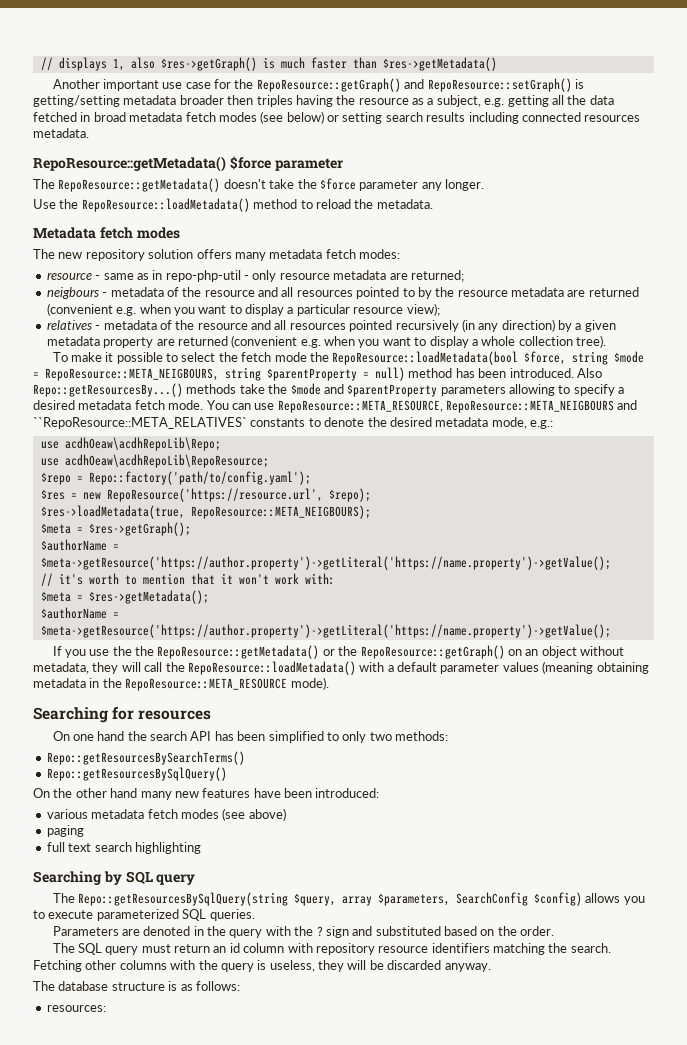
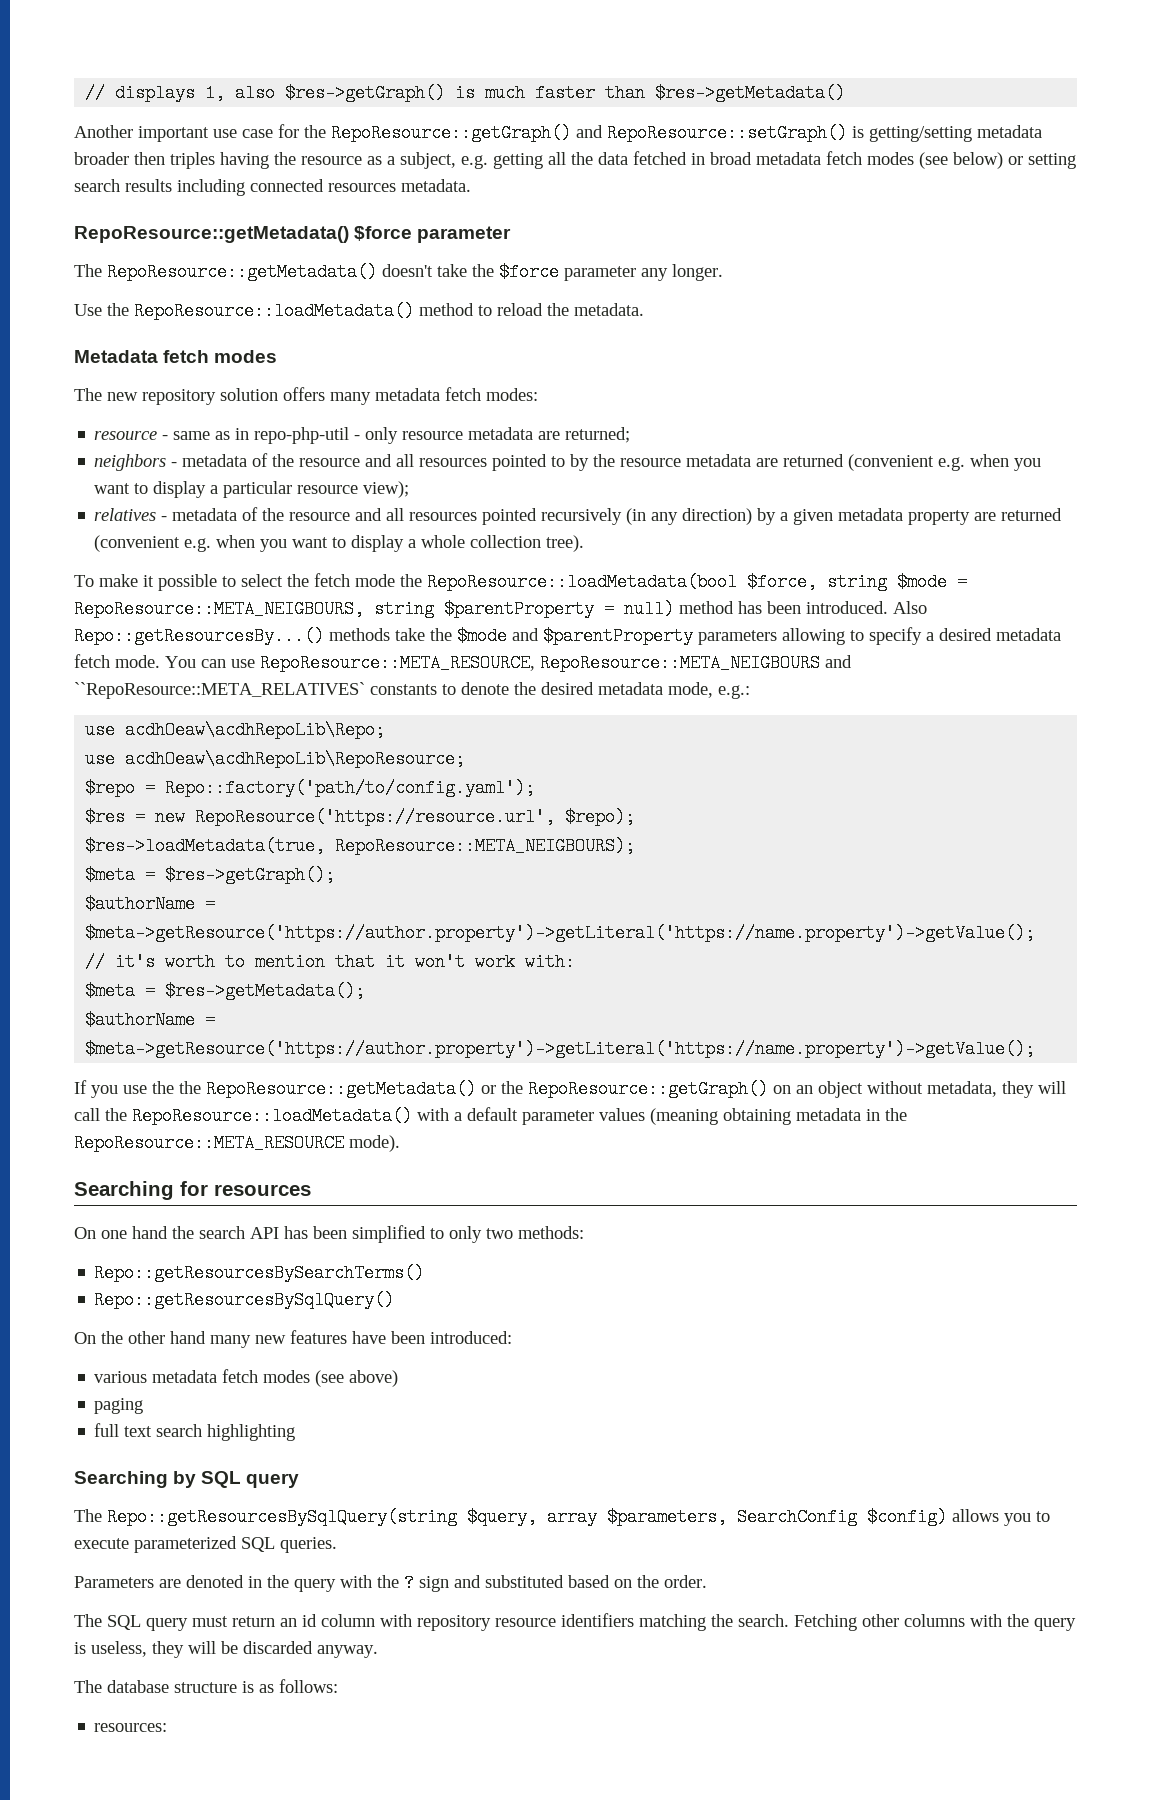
[46,287,99,299] neigbours -> [94,454,167,471] neighbors

